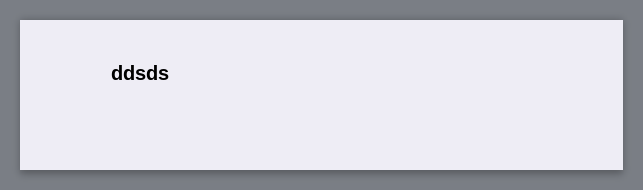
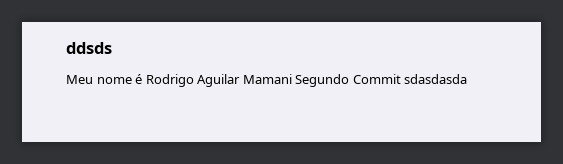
(169, 72) none -> [66,74,468,87] // Meu nome é Rodrigo Aguilar Mamani Segundo Commit sdasdasda

